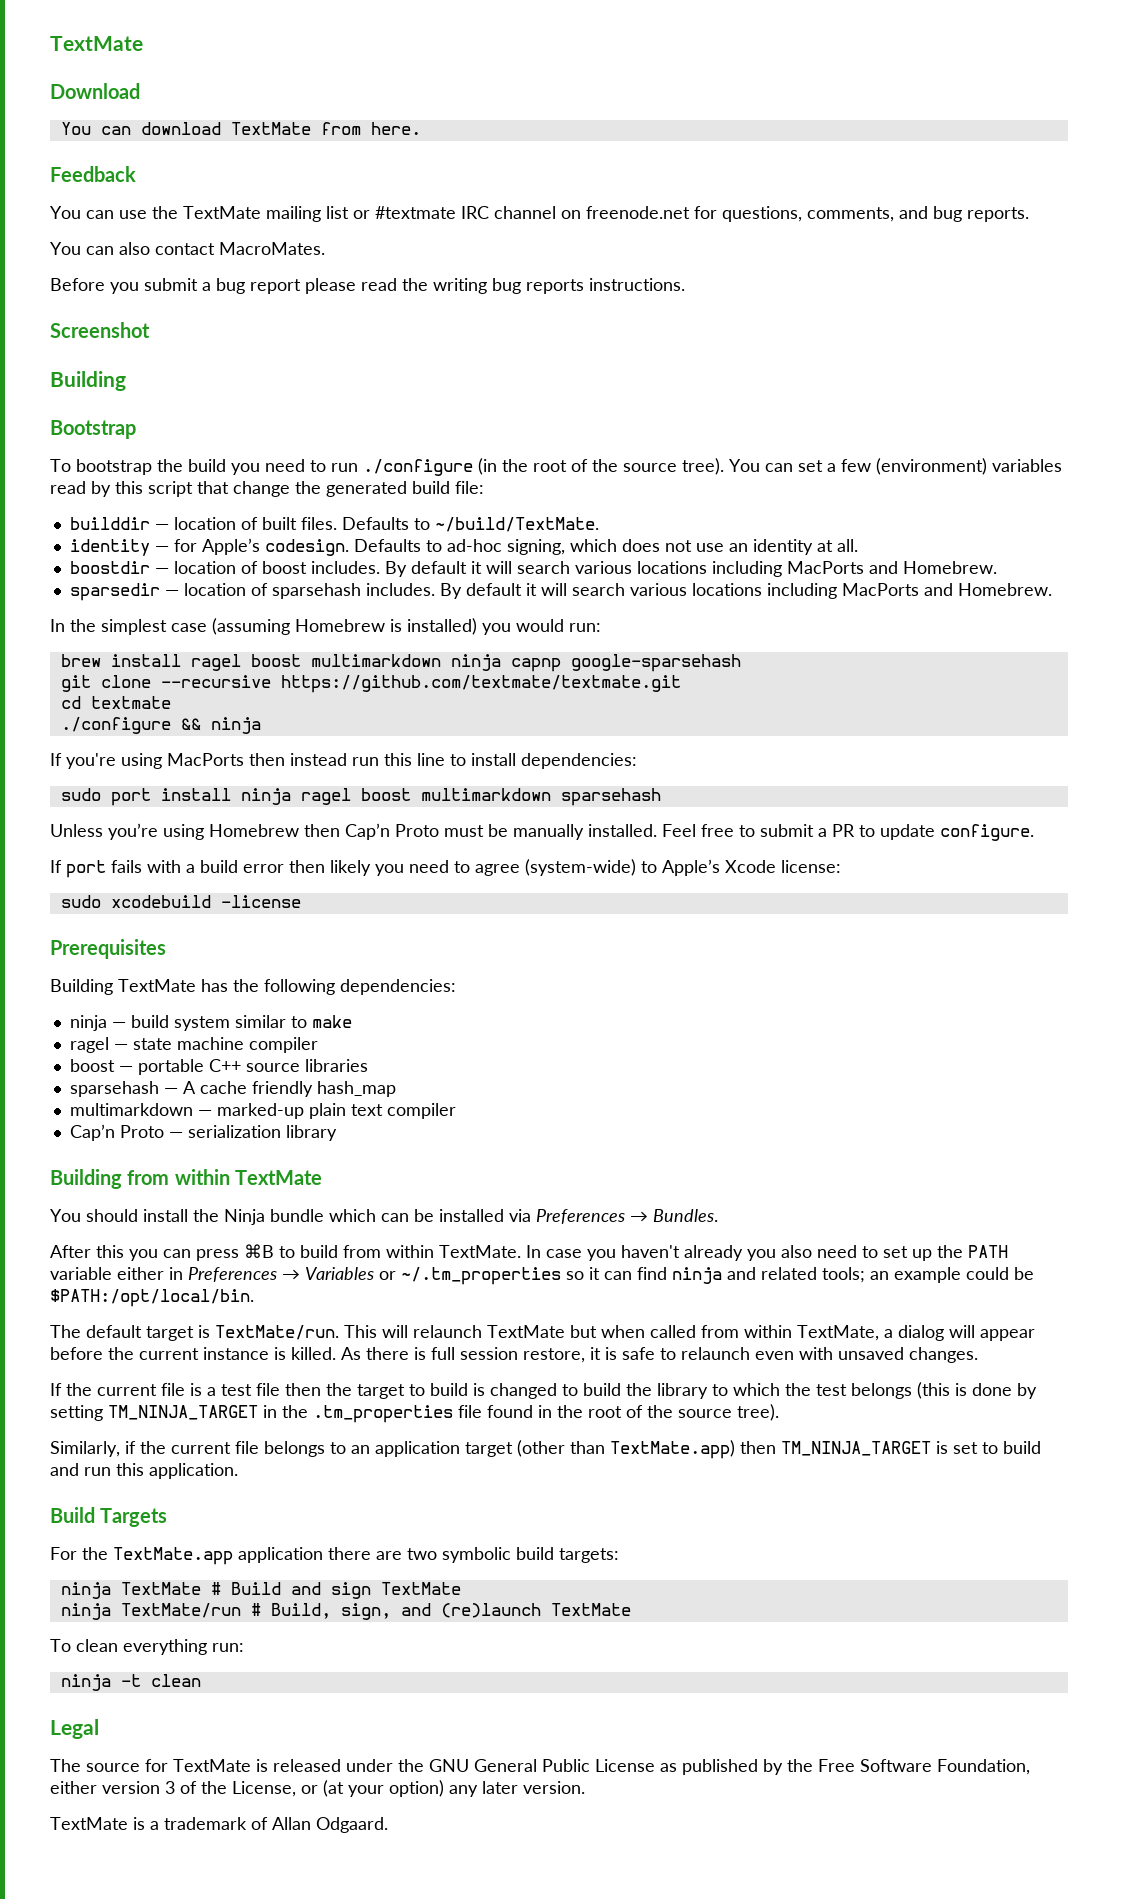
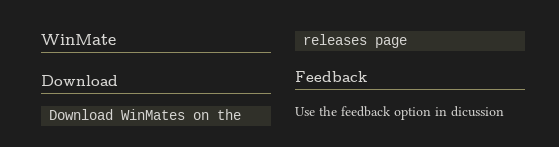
[50,36,143,51] TextMate -> [41,34,116,45] WinMate
[60,122,421,135] [50,166,136,182] [50,206,1029,222] [50,242,325,255] [50,278,685,294] [50,322,150,338] [50,371,126,391] [50,420,136,439] [50,458,1062,476] [50,481,484,497] [69,517,599,532] [69,538,858,556] [69,561,997,577] [69,583,1052,601] [50,618,601,635] [60,654,741,672] [60,675,681,693] [60,696,171,709] [60,717,261,734] [50,753,637,769] [60,788,661,806] [50,823,1034,841] [50,859,841,878] [60,895,301,908] [50,939,166,959] [50,979,456,995] [69,1015,352,1031] [69,1037,318,1053] [69,1059,368,1075] [69,1081,396,1097] [69,1103,456,1119] [69,1124,337,1141] [50,1169,323,1189] [50,1209,718,1225] [50,1244,1008,1261] [50,1267,1034,1285] [50,1289,254,1307] [50,1325,1035,1341] [50,1347,978,1363] [50,1382,1037,1399] [50,1404,779,1423] [50,1440,1041,1459] [50,1463,238,1479] [50,1507,168,1527] [50,1547,619,1565] [60,1582,461,1599] [60,1603,631,1620] [50,1639,244,1655] [60,1674,201,1691] [50,1719,99,1739] [50,1759,1030,1775] [50,1780,585,1797] [50,1817,388,1833] You can download TextMate from here. // Feedback // You can use the TextMate mailing list or #textmate IRC channel on freenode.net for questions, comments, and bug reports. // You can also contact MacroMates. // Before you submit a bug report please read the writing bug reports instructions. // Screenshot // Building // Bootstrap // To bootstrap the build you need to run ./configure (in the root of the source tree). You can set a few (environment) variables read by this script that change the generated build file: // builddir — location of built files. Defaults to ~/build/TextMate. // identity — for Apple’s codesign. Defaults to ad-hoc signing, which does not use an identity at all. // boostdir — location of boost includes. By default it will search various locations including MacPorts and Homebrew. // sparsedir — location of sparsehash includes. By default it will search various locations including MacPorts and Homebrew. // In the simplest case (assuming Homebrew is installed) you would run: // brew install ragel boost multimarkdown ninja capnp google-sparsehash // git clone --recursive https://github.com/textmate/textmate.git // cd textmate // ./configure && ninja // If you're using MacPorts then instead run this line to install dependencies: // sudo port install ninja ragel boost multimarkdown sparsehash // Unless you’re using Homebrew then Cap’n Proto must be manually installed. Feel free to submit a PR to update configure. // If port fails with a build error then likely you need to agree (system-wide) to Apple’s Xcode license: // sudo xcodebuild -license // Prerequisites // Building TextMate has the following dependencies: // ninja — build system similar to make // ragel — state machine compiler // boost — portable C++ source libraries // sparsehash — A cache friendly hash_map // multimarkdown — marked-up plain text compiler // Cap’n Proto — serialization library // Building from within TextMate // You should install the Ninja bundle which can be installed via Preferences → Bundles. // After this you can press ⌘B to build from within TextMate. In case you haven't already you also need to set up the PATH variable either in Preferences → Variables or ~/.tm_properties so it can find ninja and related tools; an example could be $PATH:/opt/local/bin. // The default target is TextMate/run. This will relaunch TextMate but when called from within TextMate, a dialog will appear before the current instance is killed. As there is full session restore, it is safe to relaunch even with unsaved changes. // If the current file is a test file then the target to build is changed to build the library to which the test belongs (this is done by setting TM_NINJA_TARGET in the .tm_properties file found in the root of the source tree). // Similarly, if the current file belongs to an application target (other than TextMate.app) then TM_NINJA_TARGET is set to build and run this application. // Build Targets // For the TextMate.app application there are two symbolic build targets: // ninja TextMate # Build and sign TextMate // ninja TextMate/run # Build, sign, and (re)launch TextMate // To clean everything run: // ninja -t clean // Legal // The source for TextMate is released under the GNU General Public License as published by the Free Software Foundation, either version 3 of the License, or (at your option) any later version. // TextMate is a trademark of Allan Odgaard. -> [49,109,242,120] [303,34,408,48] [295,71,367,82] [295,106,504,120] Download WinMates on the releases page // Feedback // Use the feedback option in dicussion

